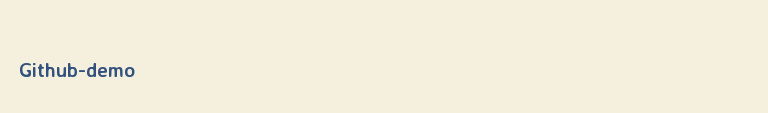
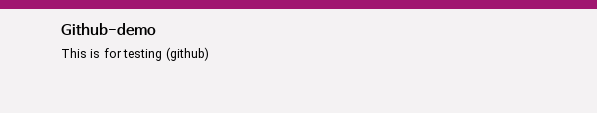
(135, 70) none -> [61,47,209,61] // This is for testing (github)

